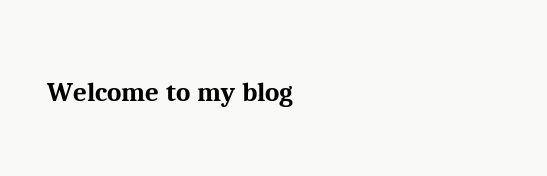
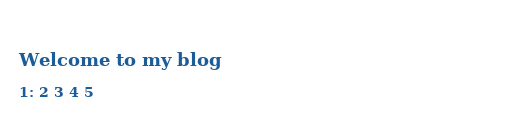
(294, 94) none -> [19,87,94,97] // 1: 2 3 4 5

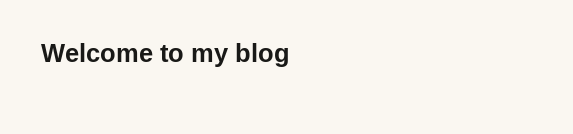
[19,87,94,97] // 1: 2 3 4 5 -> (290, 55) none

